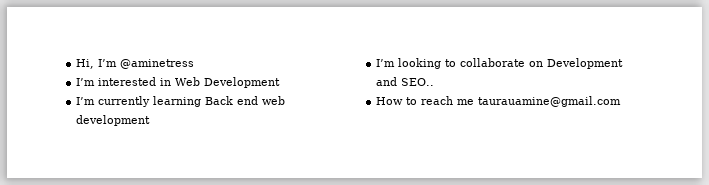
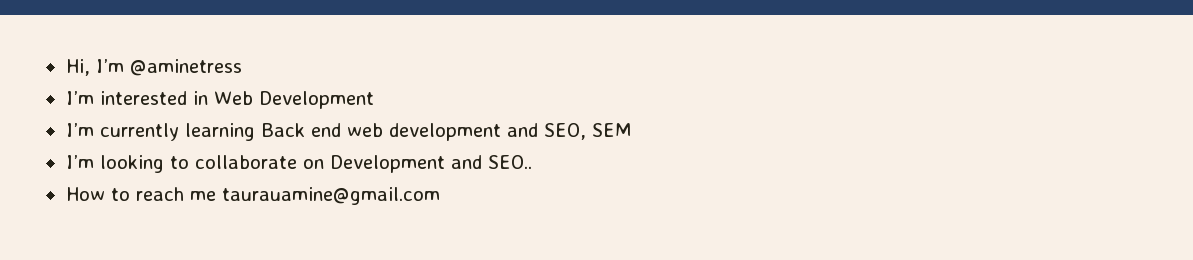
(151, 120) none -> [506,123,632,140] and SEO, SEM

